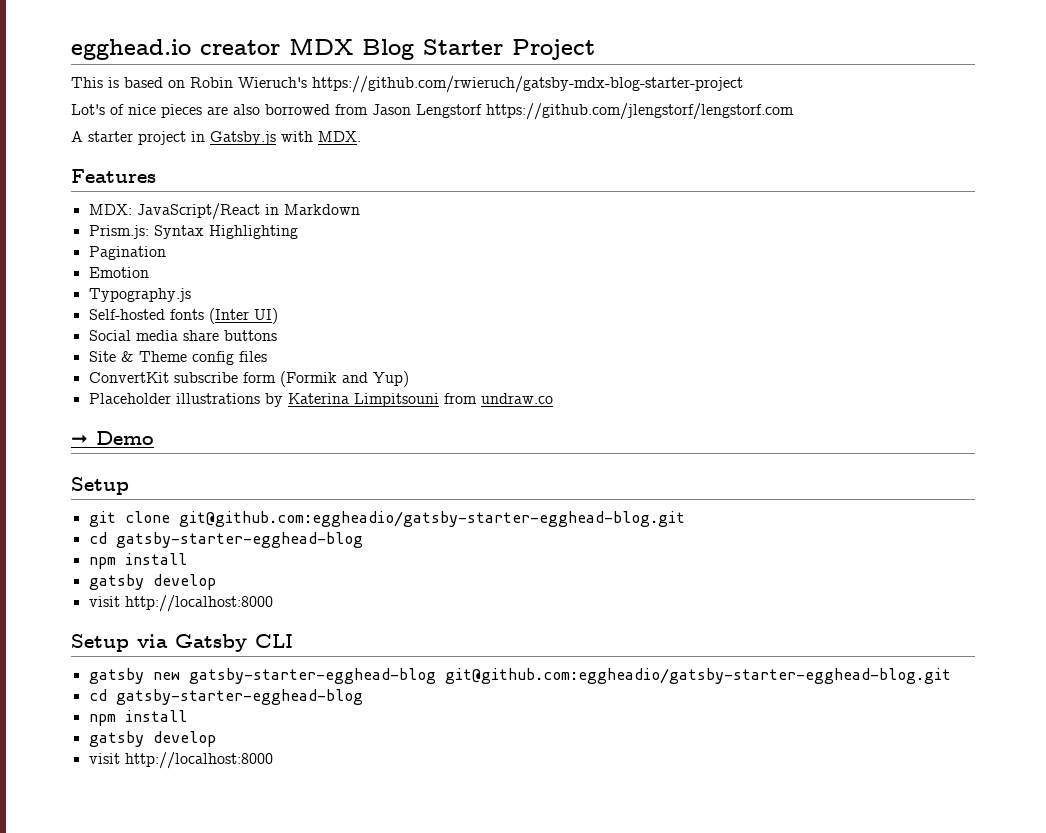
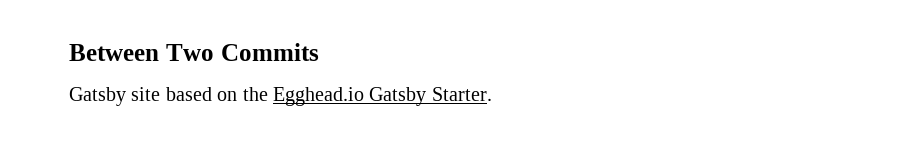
[71,38,595,60] [71,76,743,93] [71,103,794,120] [71,131,361,145] [71,169,156,183] [88,203,360,220] [88,225,298,239] [88,246,166,260] [88,267,149,278] [88,288,191,302] [88,308,278,324] [88,330,277,341] [88,351,267,365] [88,371,409,387] [88,393,553,407] [71,431,154,445] [71,477,129,495] [88,511,685,527] [88,532,363,548] [88,553,187,569] [88,574,216,590] [88,595,273,612] [71,634,293,652] [88,668,951,684] [88,689,363,705] [88,710,187,726] [88,731,216,747] [88,752,273,769] egghead.io creator MDX Blog Starter Project // This is based on Robin Wieruch's https://github.com/rwieruch/gatsby-mdx-blog-starter-project // Lot's of nice pieces are also borrowed from Jason Lengstorf https://github.com/jlengstorf/lengstorf.com // A starter project in Gatsby.js with MDX. // Features // MDX: JavaScript/React in Markdown // Prism.js: Syntax Highlighting // Pagination // Emotion // Typography.js // Self-hosted fonts (Inter UI) // Social media share buttons // Site & Theme config files // ConvertKit subscribe form (Formik and Yup) // Placeholder illustrations by Katerina Limpitsouni from undraw.co // ➞ Demo // Setup // git clone git@github.com:eggheadio/gatsby-starter-egghead-blog.git // cd gatsby-starter-egghead-blog // npm install // gatsby develop // visit http://localhost:8000 // Setup via Gatsby CLI // gatsby new gatsby-starter-egghead-blog git@github.com:eggheadio/gatsby-starter-egghead-blog.git // cd gatsby-starter-egghead-blog // npm install // gatsby develop // visit http://localhost:8000 -> [69,43,319,61] [69,87,492,106] Between Two Commits // Gatsby site based on the Egghead.io Gatsby Starter.

